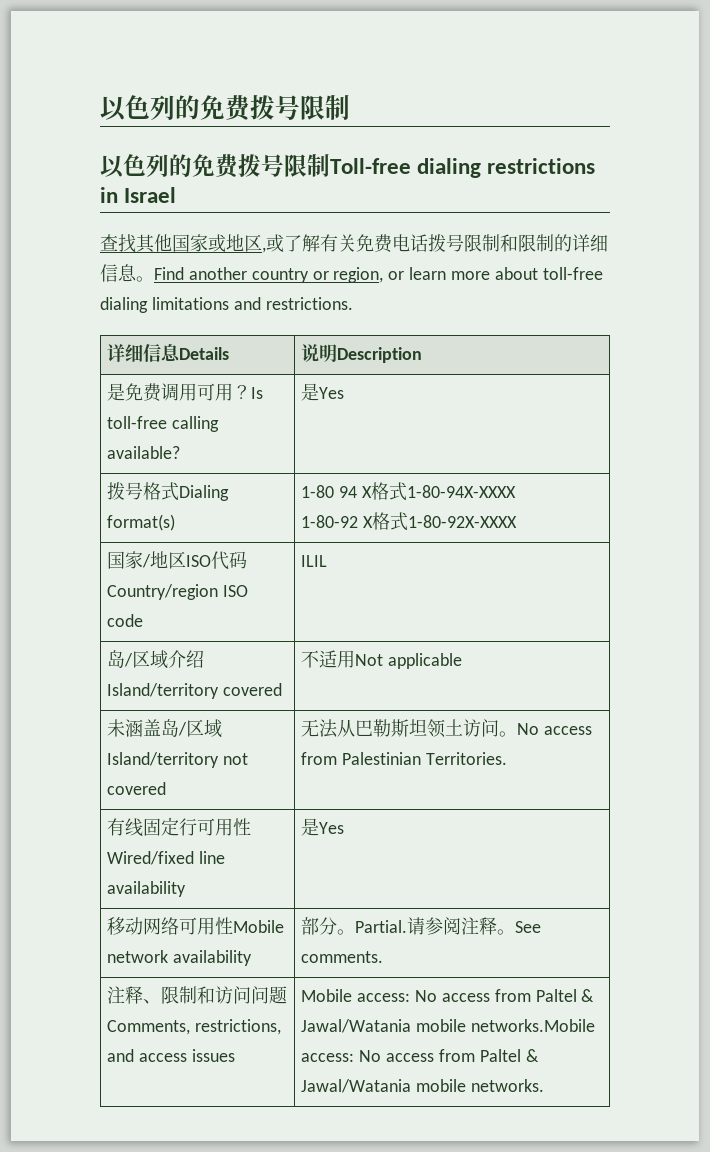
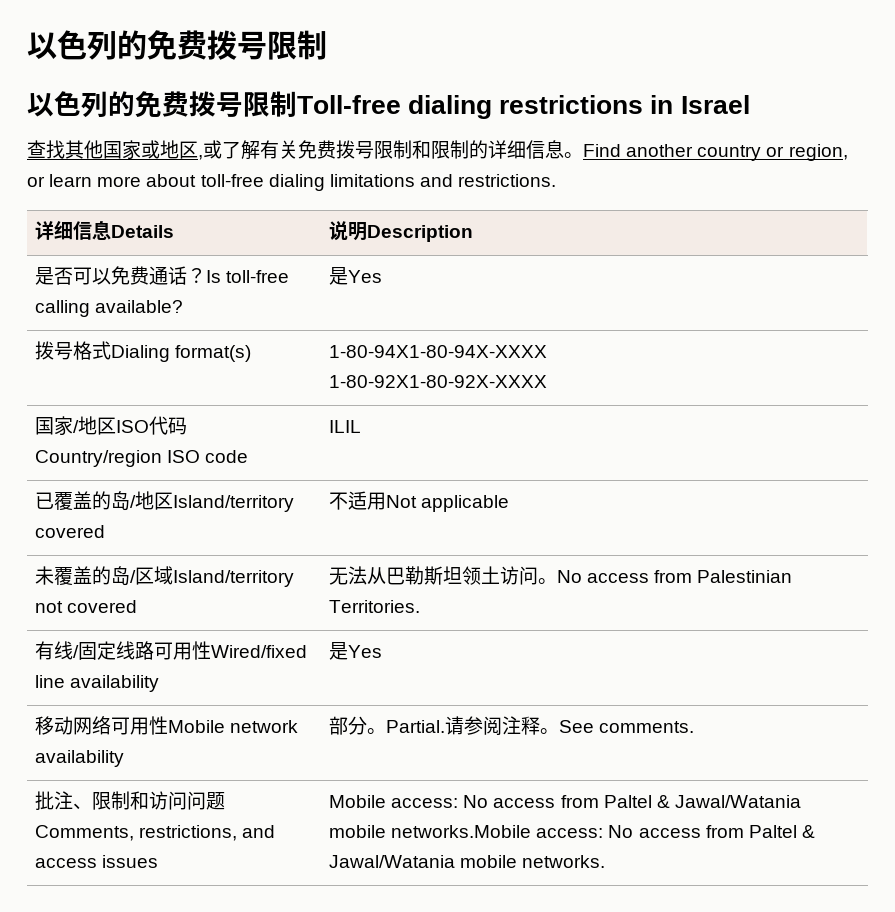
[392,234,428,252] 电话 -> (336, 149) none
[125,383,234,402] 免费调用可用 -> [54,266,188,285] 否可以免费通话
[301,482,516,501] [301,512,518,531] 1-80 94 X格式1-80-94X-XXXX // 1-80-92 X格式1-80-92X-XXXX -> [329,345,548,358] [329,375,548,388] 1-80-94X1-80-94X-XXXX // 1-80-92X1-80-92X-XXXX
[107,650,205,669] 岛/区域介绍 -> [35,491,174,511] 已覆盖的岛/地区
[125,719,162,737] 涵盖 -> [54,566,112,585] 覆盖的
[143,817,198,836] 固定行 -> [73,641,155,660] /固定线路
[107,986,144,1004] 注释 -> [35,791,74,811] 批注

